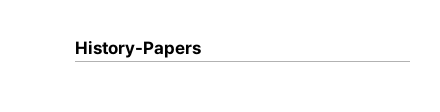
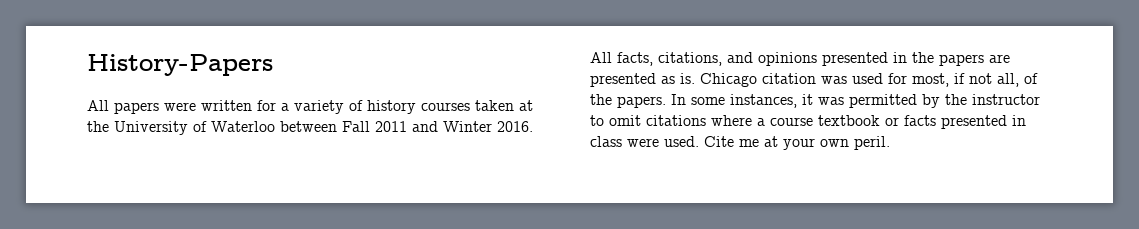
(201, 49) none -> [87,100,533,114] [87,121,533,135] [590,52,1010,66] [590,73,1038,87] [590,94,1040,108] [590,115,1026,129] [590,136,890,150] // All papers were written for a variety of history courses taken at the University of Waterloo between Fall 2011 and Winter 2016. All facts, citations, and opinions presented in the papers are presented as is. Chicago citation was used for most, if not all, of the papers. In some instances, it was permitted by the instructor to omit citations where a course textbook or facts presented in class were used. Cite me at your own peril.

